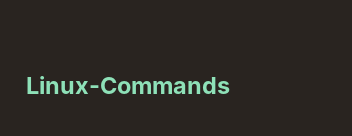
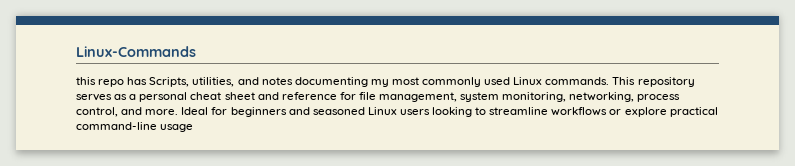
(230, 85) none -> [76,77,695,87] [76,92,681,102] [76,107,718,117] [76,122,194,132] // this repo has Scripts, utilities, and notes documenting my most commonly used Linux commands. This repository serves as a personal cheat sheet and reference for file management, system monitoring, networking, process control, and more. Ideal for beginners and seasoned Linux users looking to streamline workflows or explore practical command-line usage

